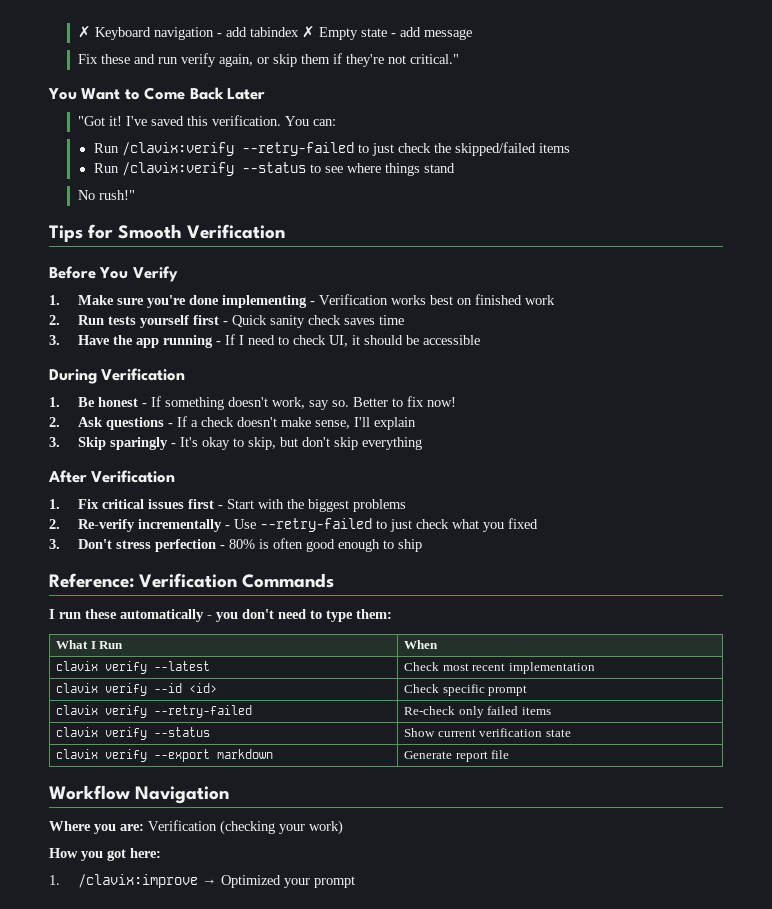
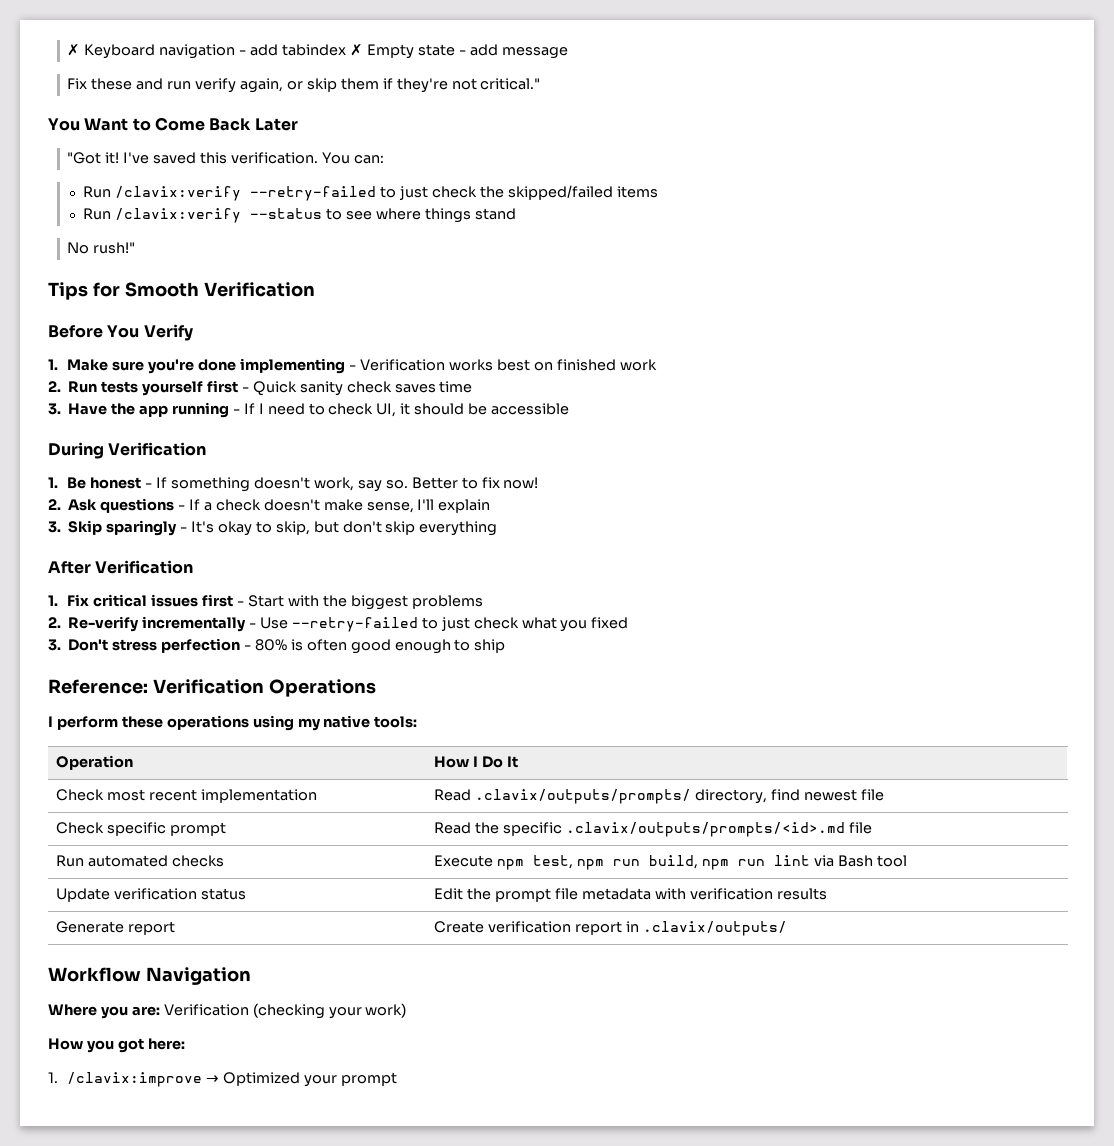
[242,573,335,588] [49,609,392,622] [56,640,124,649] [404,640,439,649] [56,661,211,674] [404,662,595,674] [56,683,218,696] [404,684,528,696] [56,705,253,718] [404,706,551,718] [56,727,211,740] [404,728,571,737] [56,749,274,762] [404,750,510,762] Commands // I run these automatically - you don't need to type them: // What I Run | When // clavix verify --latest | Check most recent implementation // clavix verify --id <id> | Check specific prompt // clavix verify --retry-failed | Re-check only failed items // clavix verify --status | Show current verification state // clavix verify --export markdown | Generate report file -> [268,679,376,697] [48,715,418,731] [56,755,134,770] [434,756,519,768] [56,789,318,803] [434,789,884,804] [56,822,227,836] [434,822,873,837] [56,855,225,867] [434,855,907,870] [56,888,247,902] [434,888,827,902] [56,921,176,935] [434,921,788,936] Operations // I perform these operations using my native tools: // Operation | How I Do It // Check most recent implementation | Read .clavix/outputs/prompts/ directory, find newest file // Check specific prompt | Read the specific .clavix/outputs/prompts/<id>.md file // Run automated checks | Execute npm test, npm run build, npm run lint via Bash tool // Update verification status | Edit the prompt file metadata with verification results // Generate report | Create verification report in .clavix/outputs/

